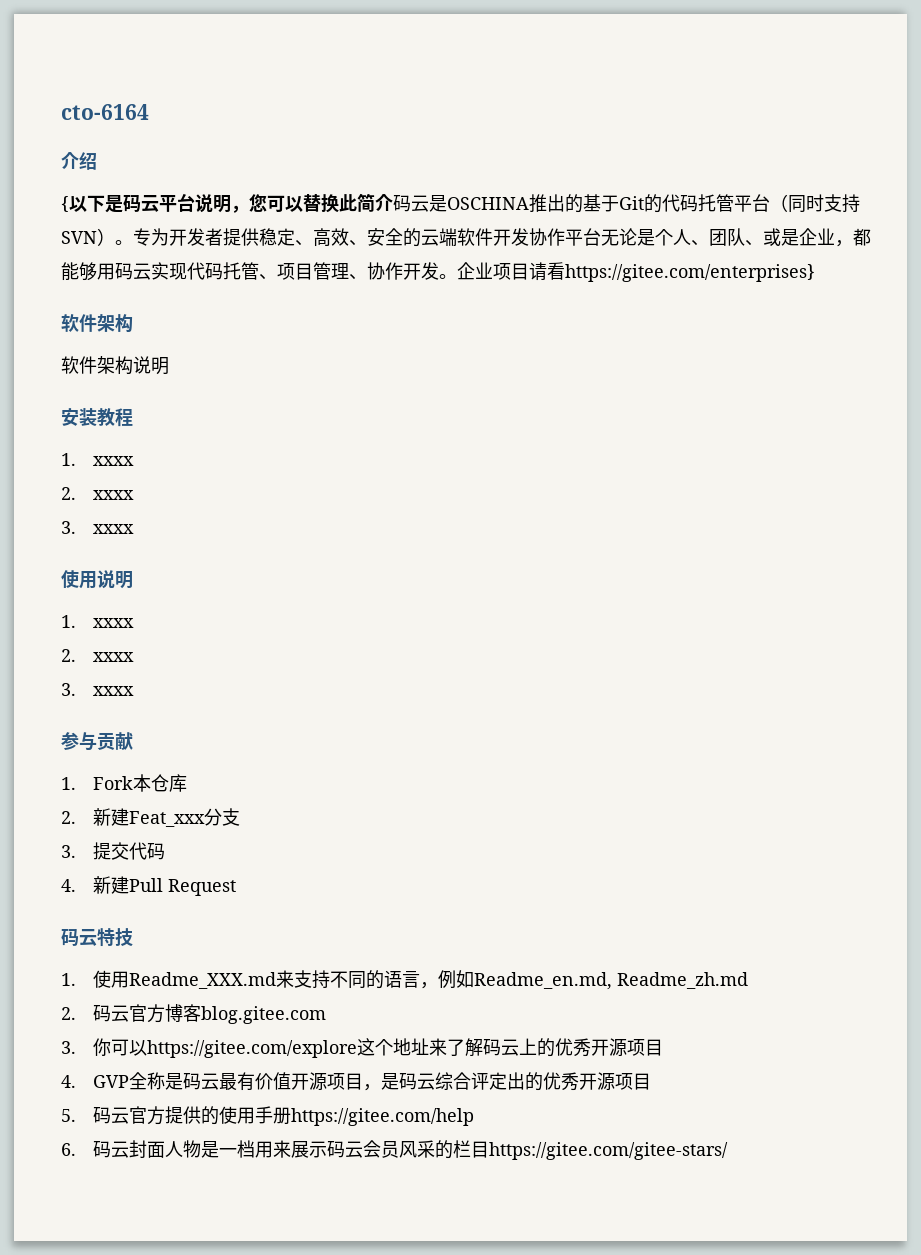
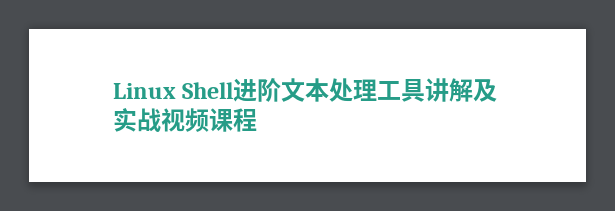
[61,104,149,120] [61,152,97,170] [61,193,860,213] [61,228,871,247] [61,262,815,282] [61,314,133,333] [61,356,169,375] [61,408,133,427] [61,453,135,466] [61,487,135,500] [61,521,135,534] [61,570,133,589] [61,615,135,628] [61,649,135,662] [61,683,135,696] [61,732,133,751] [61,774,188,792] [61,808,241,827] [61,842,166,860] [61,876,237,896] [61,928,133,947] [61,970,749,990] [61,1004,327,1024] [61,1038,664,1058] [61,1072,652,1091] [61,1106,475,1126] [61,1140,729,1160] cto-6164 // 介绍 // {以下是码云平台说明，您可以替换此简介码云是OSCHINA推出的基于Git的代码托管平台（同时支持SVN）。专为开发者提供稳定、高效、安全的云端软件开发协作平台无论是个人、团队、或是企业，都能够用码云实现代码托管、项目管理、协作开发。企业项目请看https://gitee.com/enterprises} // 软件架构 // 软件架构说明 // 安装教程 // 1. xxxx // 2. xxxx // 3. xxxx // 使用说明 // 1. xxxx // 2. xxxx // 3. xxxx // 参与贡献 // 1. Fork本仓库 // 2.新建Feat_xxx分支 // 3.提交代码 // 4.新建Pull Request // 码云特技 // 1.使用Readme_XXX.md来支持不同的语言，例如Readme_en.md, Readme_zh.md // 2.码云官方博客blog.gitee.com // 3.你可以https://gitee.com/explore这个地址来了解码云上的优秀开源项目 // 4. GVP全称是码云最有价值开源项目，是码云综合评定出的优秀开源项目 // 5.码云官方提供的使用手册https://gitee.com/help // 6.码云封面人物是一档用来展示码云会员风采的栏目https://gitee.com/gitee-stars/ -> [113,78,498,102] [113,108,257,133] Linux Shell进阶文本处理工具讲解及实战视频课程

